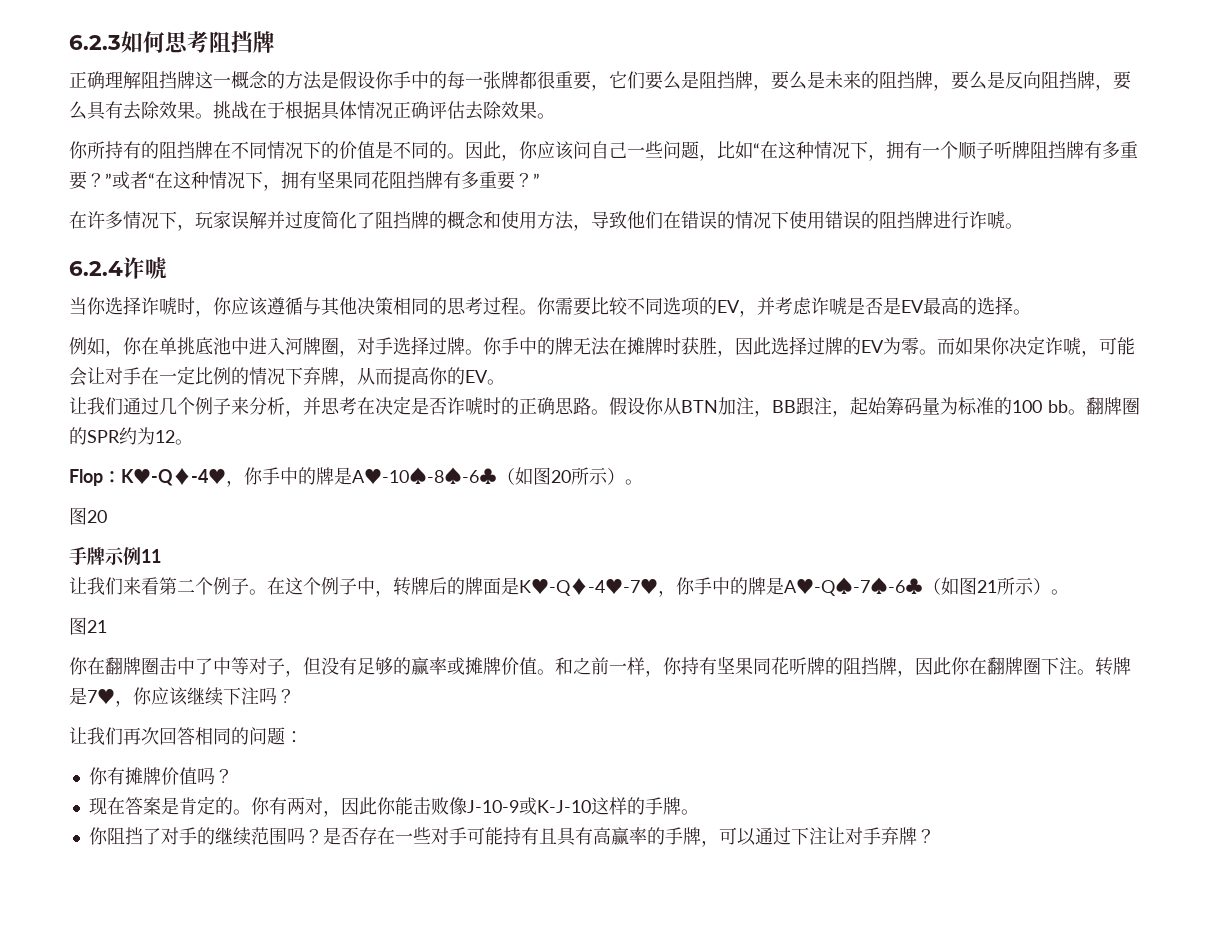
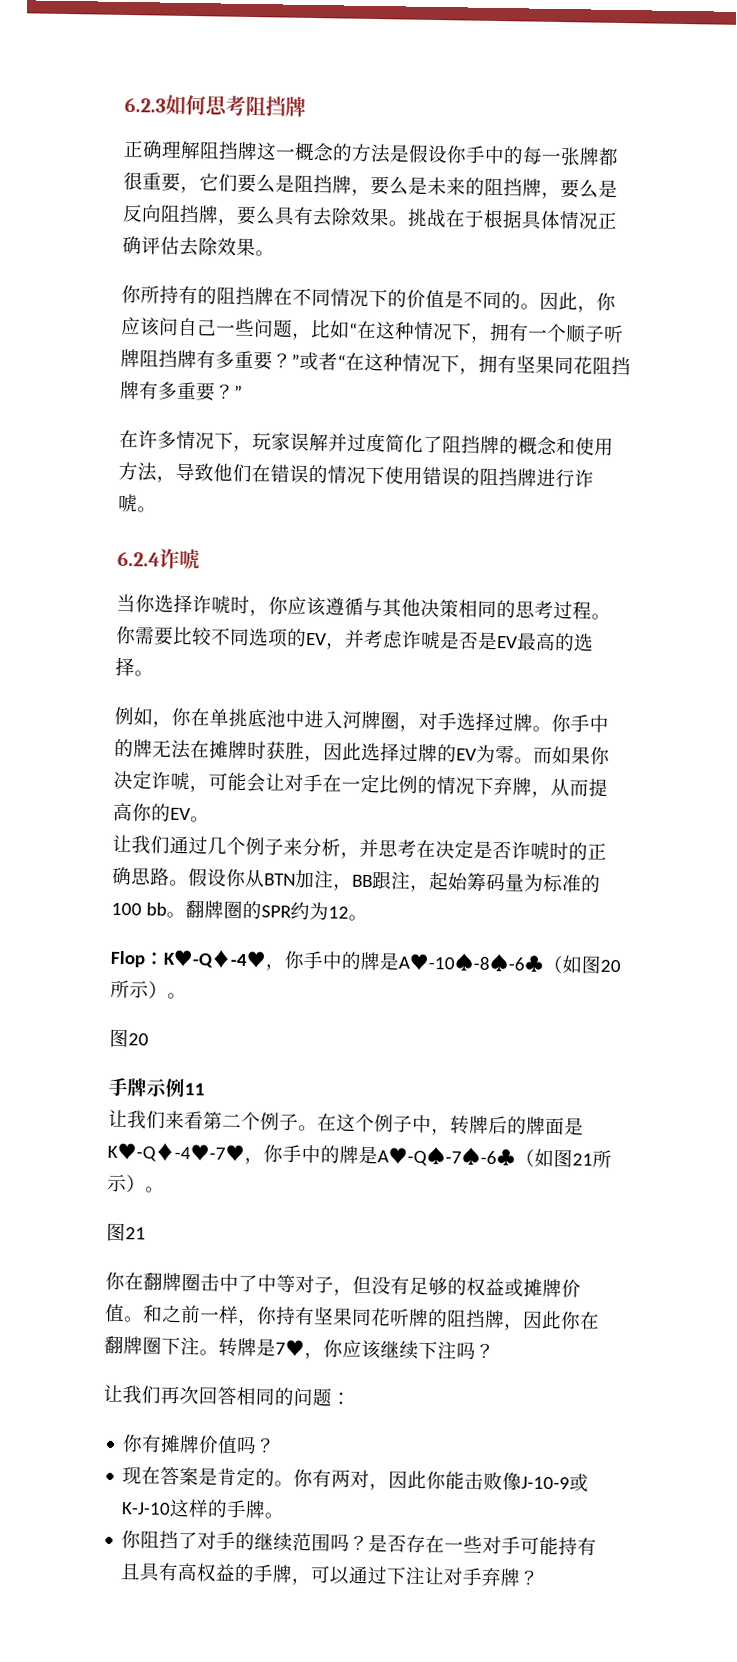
[411,657,447,675] 赢率 -> [466,1277,505,1296] 权益
[610,827,647,845] 赢率 -> [196,1563,237,1582] 权益

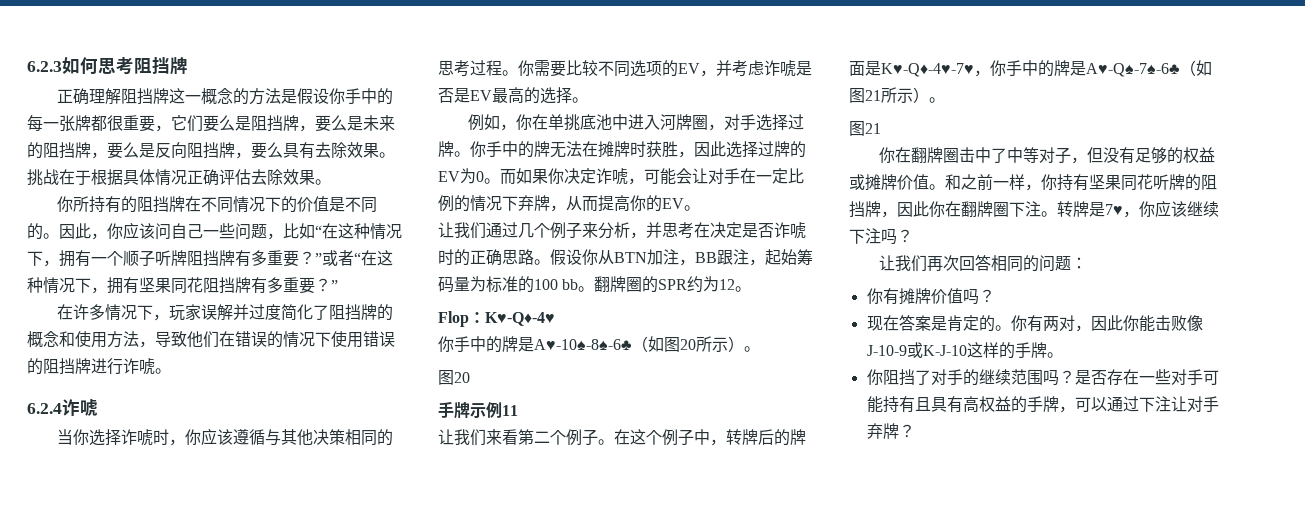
[495,745,515,764] 零 -> [476,171,484,182] 0
[265,963,285,971] ， -> (555, 319) //

